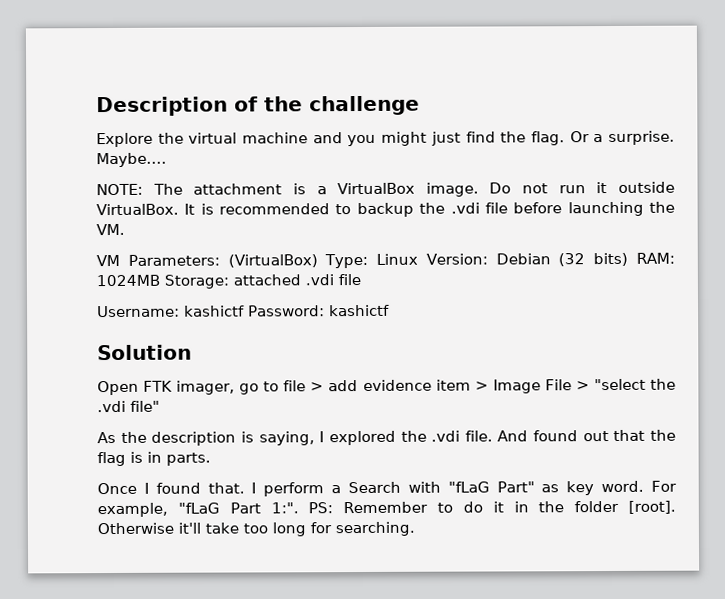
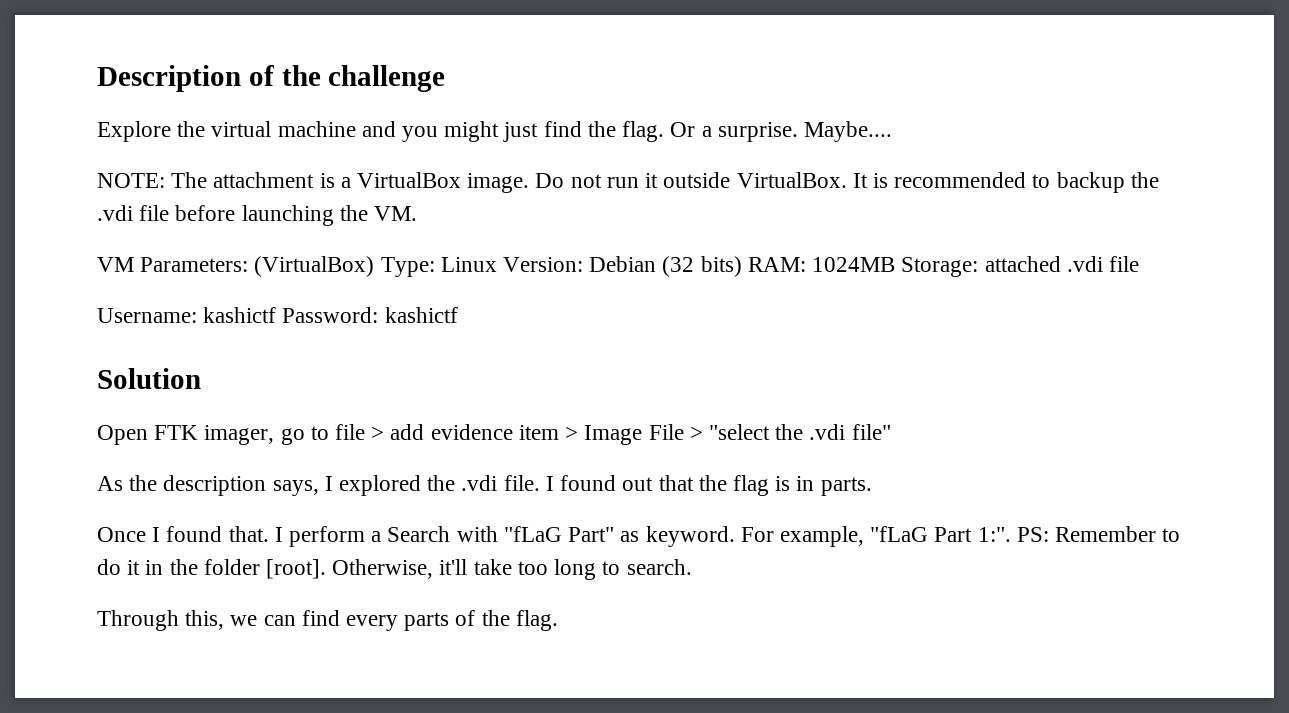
[240,431,315,446] is saying, -> [272,480,319,496] says,
[497,430,529,442] And -> [545,476,554,491] I
[566,480,645,496] key word. -> [645,526,735,547] keyword.
[97,522,174,535] Otherwise -> [332,559,434,579] Otherwise,
[310,521,415,537] for searching. -> [602,559,692,575] [97,610,558,631] to search. // Through this, we can find every parts of the flag.

